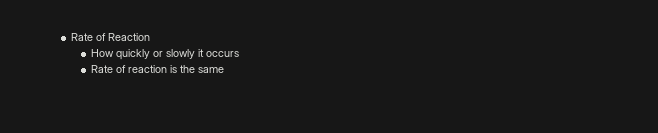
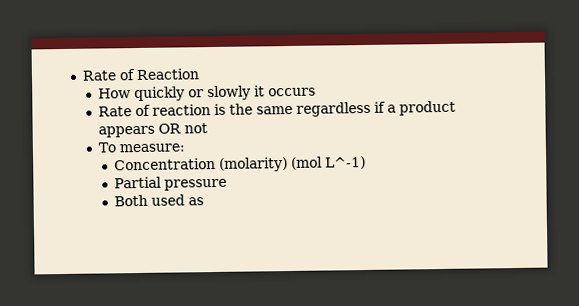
(225, 70) none -> [295,100,456,117] [97,123,208,138] [97,142,185,153] [113,155,366,172] [113,176,227,191] [113,194,204,207] regardless if a product appears OR not // To measure: // Concentration (molarity) (mol L^-1) // Partial pressure // Both used as

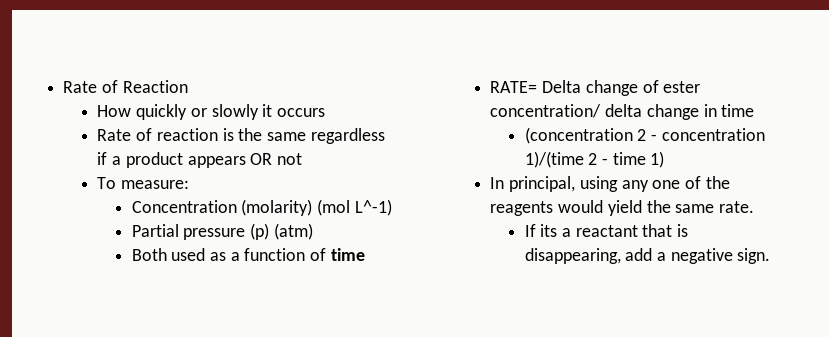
(227, 184) none -> [249,223,313,240] (p) (atm)
(204, 201) none -> [230,248,365,261] [490,80,701,96] [490,104,755,120] [524,127,765,144] [524,151,665,168] [490,176,730,192] [490,200,755,216] [524,224,689,237] [524,248,771,264] a function of time // RATE= Delta change of ester concentration/ delta change in time // (concentration 2 - concentration 1)/(time 2 - time 1) // In principal, using any one of the reagents would yield the same rate. // If its a reactant that is disappearing, add a negative sign.

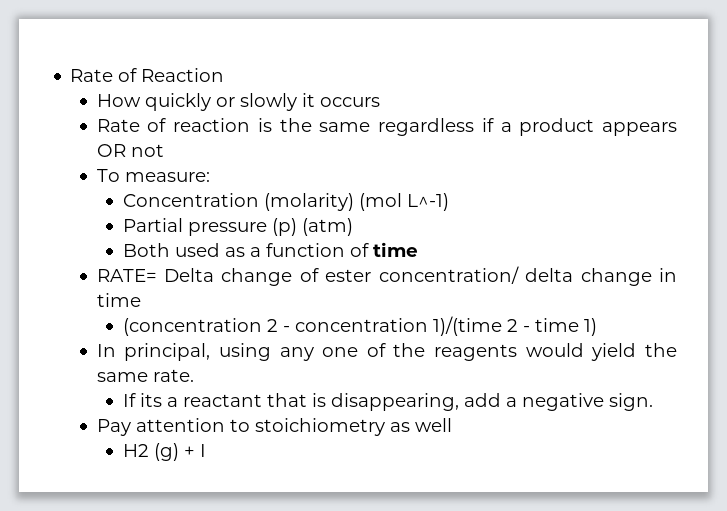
(771, 256) none -> [96,418,452,436] [122,443,206,461] // Pay attention to stoichiometry as well // H2 (g) + I

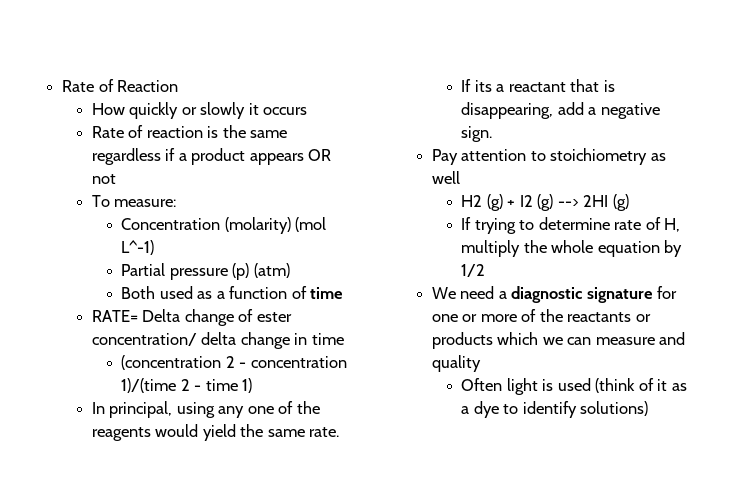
[199,444,206,457] I -> [519,194,629,211] [461,217,681,234] [461,240,683,257] [461,264,486,277] [431,286,678,303] [431,309,651,322] [431,332,686,349] [431,355,481,372] [461,378,687,395] [461,401,649,418] I2 (g) --> 2HI (g) // If trying to determine rate of H, multiply the whole equation by 1/2 // We need a diagnostic signature for one or more of the reactants or products which we can measure and quality // Often light is used (think of it as a dye to identify solutions)

